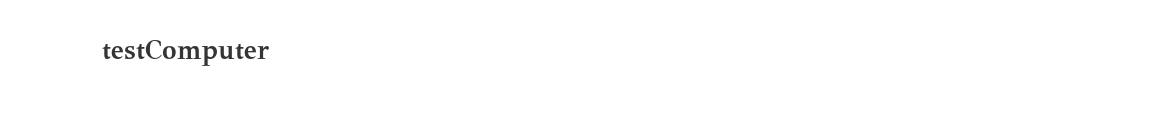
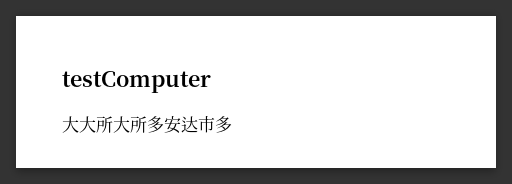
(269, 52) none -> [62,116,232,134] // 大大所大所多安达市多

